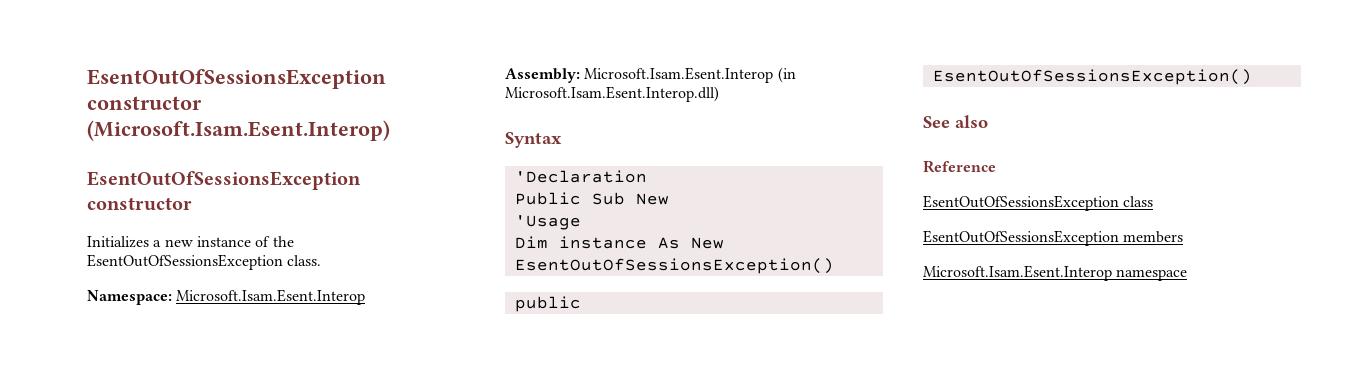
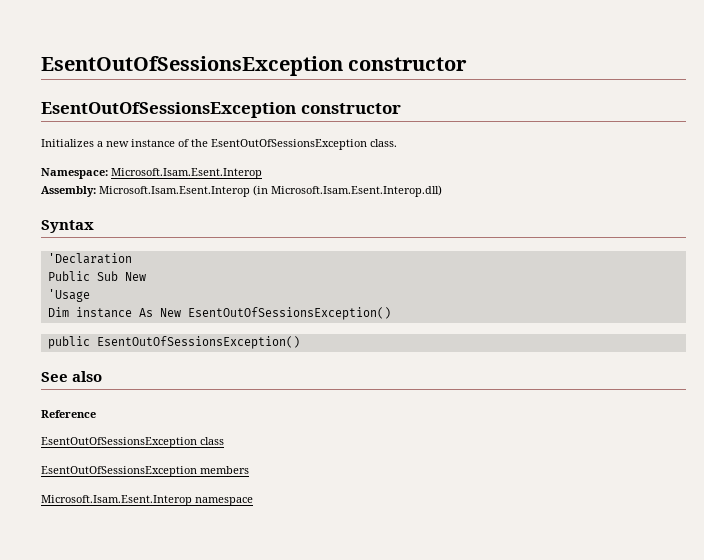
[87,69,386,89] [87,96,202,110] [87,120,390,141] EsentOutOfSessionsException constructor (Microsoft.Isam.Esent.Interop) -> [41,56,468,76] EsentOutOfSessionsException constructor

